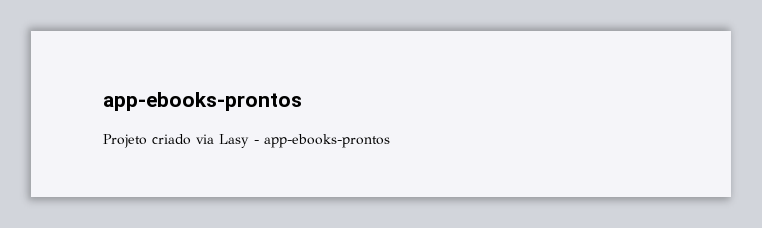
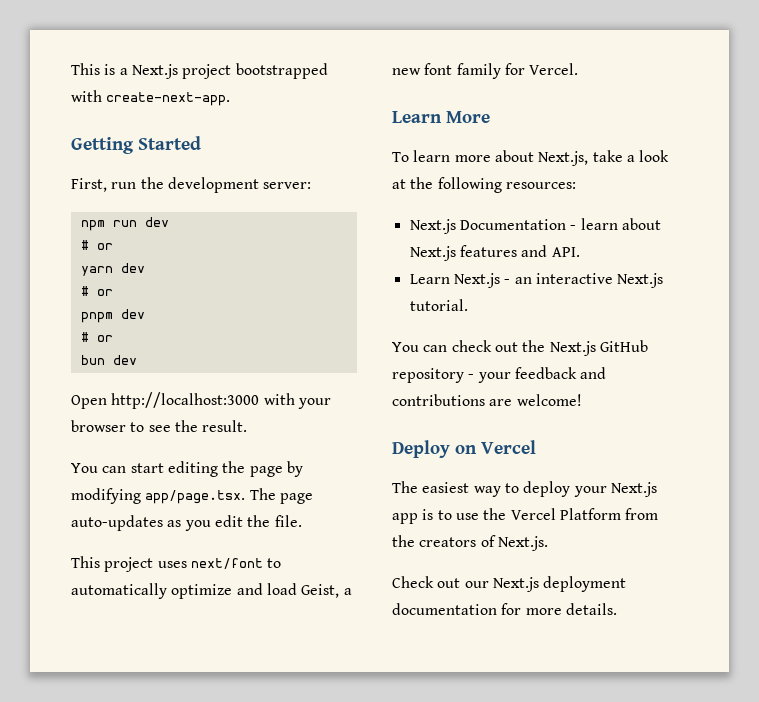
[103,92,302,111] [103,134,390,148] app-ebooks-prontos // Projeto criado via Lasy - app-ebooks-prontos -> [71,63,328,79] [71,90,231,106] [71,136,201,154] [71,177,312,193] [80,217,169,231] [80,240,113,250] [80,263,145,276] [80,286,113,296] [80,309,145,323] [80,332,113,342] [80,355,137,365] [71,392,331,409] [71,420,248,432] [71,461,303,477] [71,488,313,504] [71,515,302,531] [71,556,282,572] [71,583,352,599] [392,63,579,79] [392,111,490,123] [392,150,670,166] [392,177,576,193] [409,218,661,234] [409,245,580,261] [409,273,664,288] [409,299,468,311] [392,340,648,356] [392,367,607,383] [392,394,582,406] [392,440,536,458] [392,481,657,497] [392,508,659,524] [392,535,548,551] [392,576,627,592] [392,603,617,615] This is a Next.js project bootstrapped with create-next-app. // Getting Started // First, run the development server: // npm run dev // # or // yarn dev // # or // pnpm dev // # or // bun dev // Open http://localhost:3000 with your browser to see the result. // You can start editing the page by modifying app/page.tsx. The page auto-updates as you edit the file. // This project uses next/font to automatically optimize and load Geist, a new font family for Vercel. // Learn More // To learn more about Next.js, take a look at the following resources: // Next.js Documentation - learn about Next.js features and API. // Learn Next.js - an interactive Next.js tutorial. // You can check out the Next.js GitHub repository - your feedback and contributions are welcome! // Deploy on Vercel // The easiest way to deploy your Next.js app is to use the Vercel Platform from the creators of Next.js. // Check out our Next.js deployment documentation for more details.

